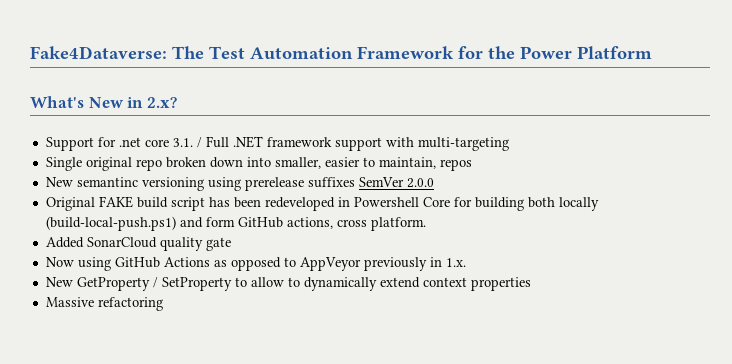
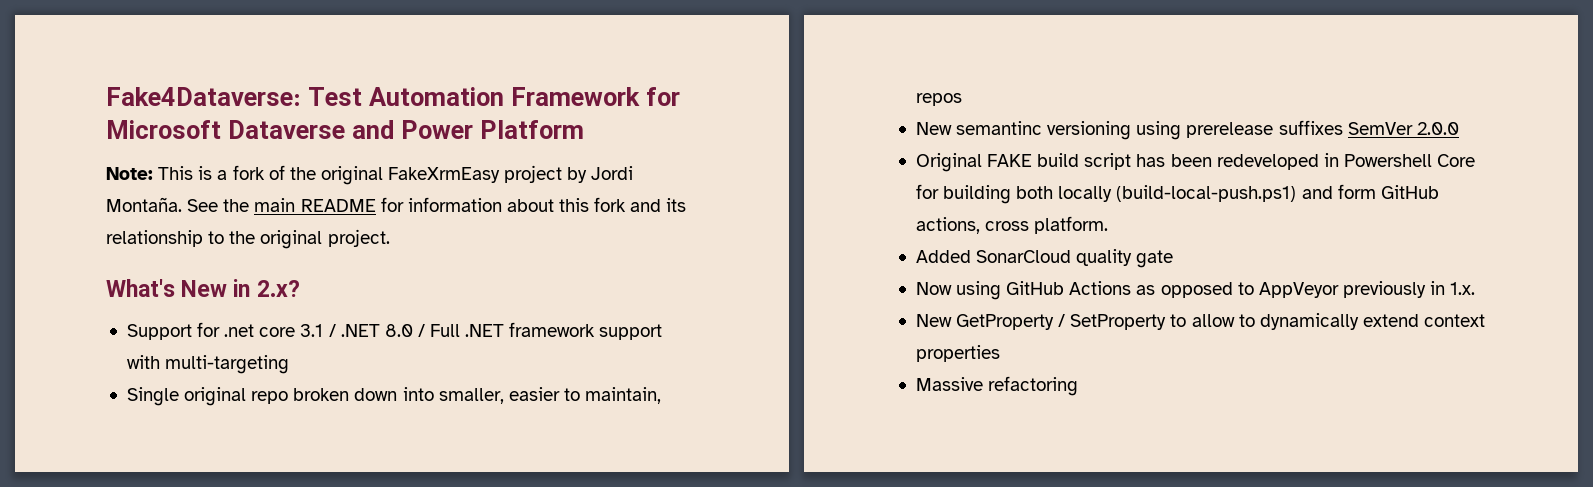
[172,46,204,59] The -> (301, 96) none
[488,46,515,59] the -> [106,120,394,139] Microsoft Dataverse and
(652, 52) none -> [106,165,634,185] [106,197,687,212] [106,229,390,249] // Note: This is a fork of the original FakeXrmEasy project by Jordi Montaña. See the main README for information about this fork and its relationship to the original project.
[172,138,193,147] 3.1. -> [300,324,413,337] 3.1 / .NET 8.0

